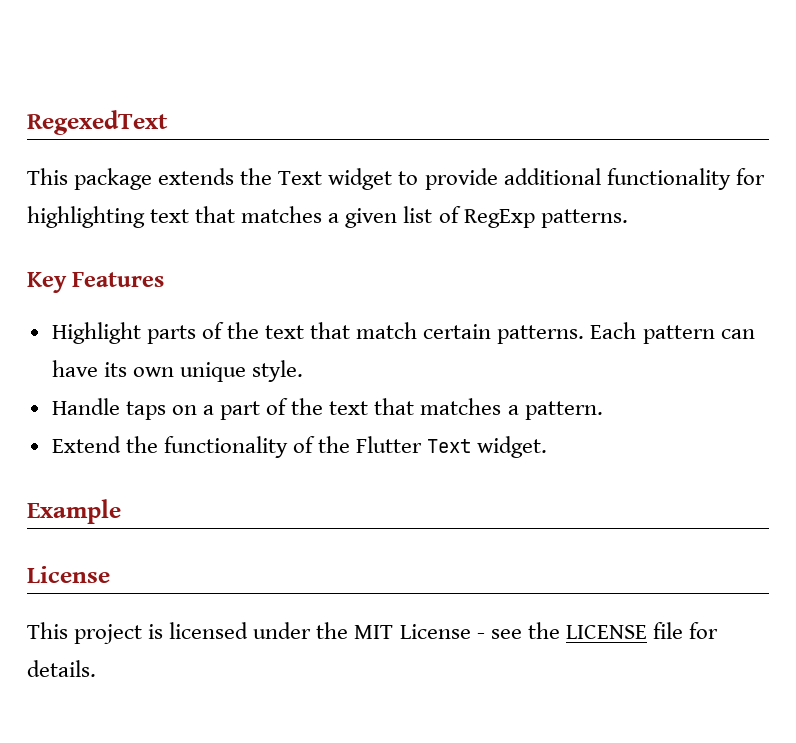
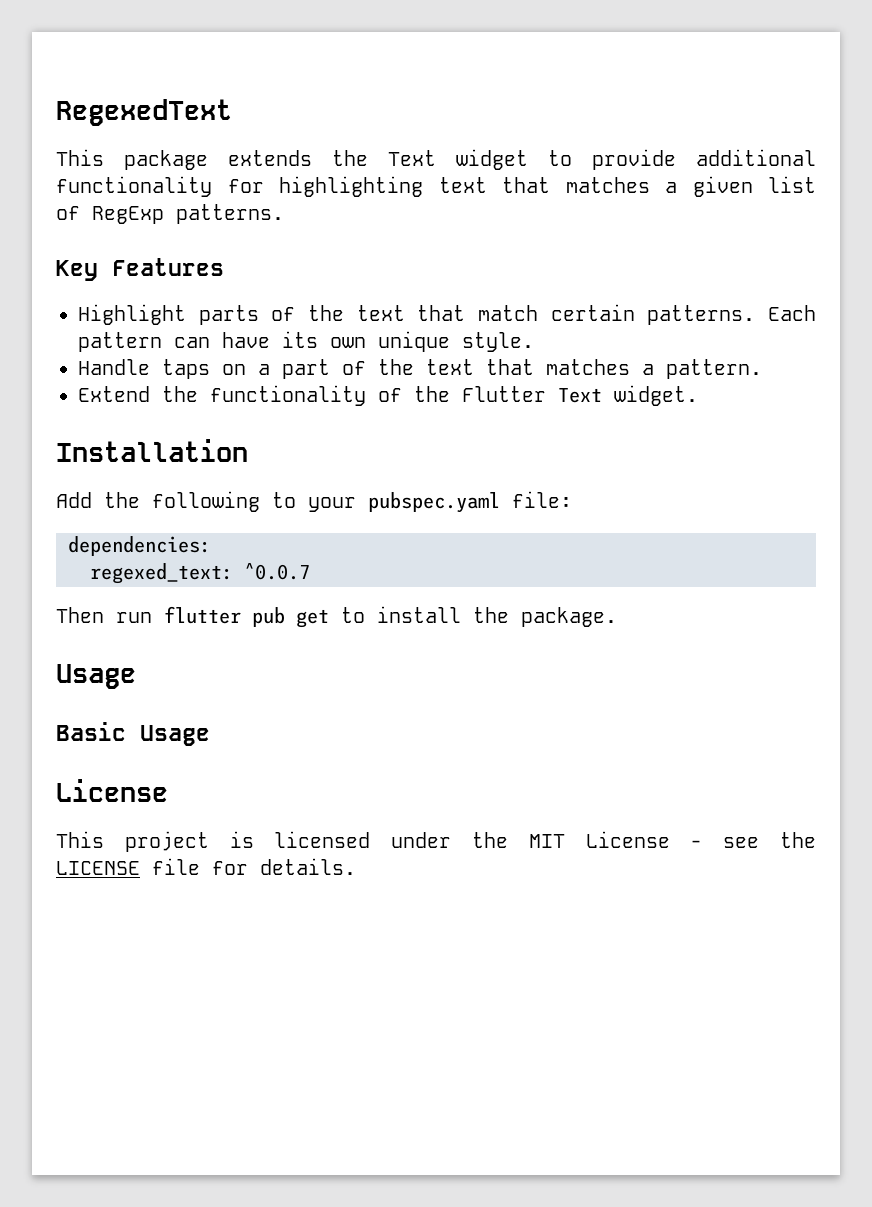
[27,499,121,524] Example -> [56,439,248,462] [56,491,572,513] [68,536,211,556] [90,563,310,584] [56,606,617,628] [56,664,136,689] [56,722,210,746] Installation // Add the following to your pubspec.yaml file: // dependencies: // regexed_text: ^0.0.7 // Then run flutter pub get to install the package. // Usage // Basic Usage

